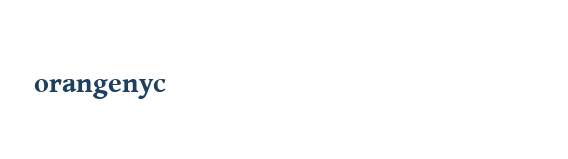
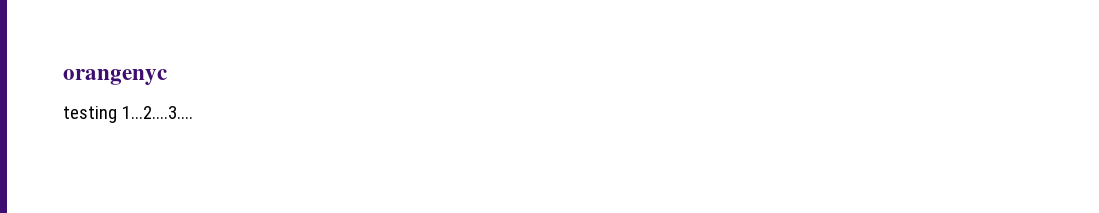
(166, 89) none -> [63,106,193,123] // testing 1...2....3....

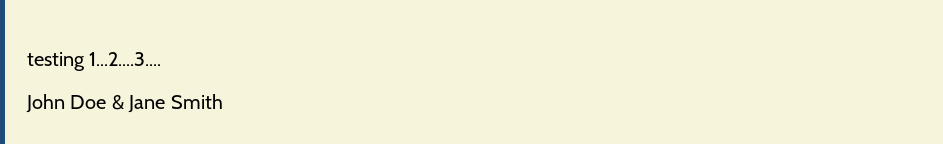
[63,69,167,85] orangenyc // -> (27, 61) none
(193, 112) none -> [26,94,223,113] // John Doe & Jane Smith

